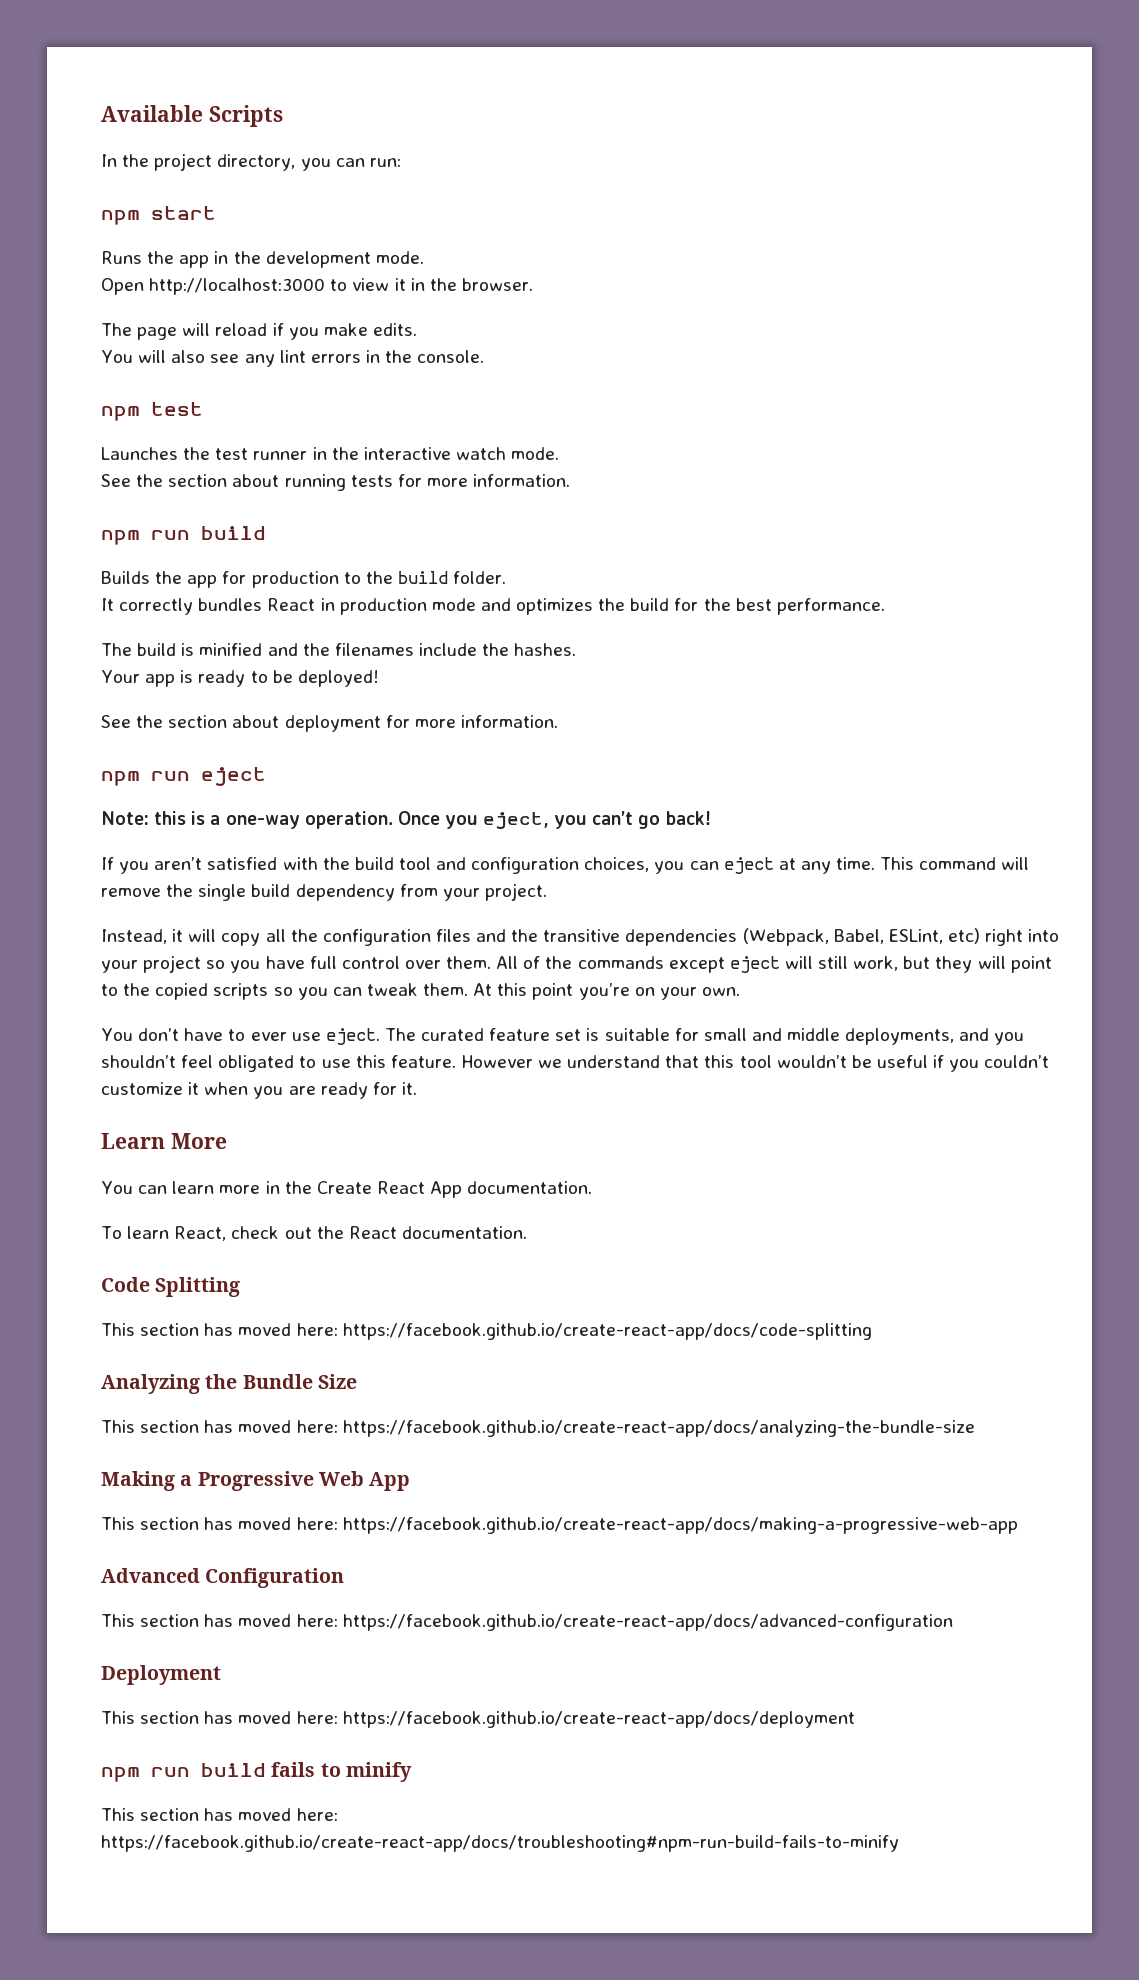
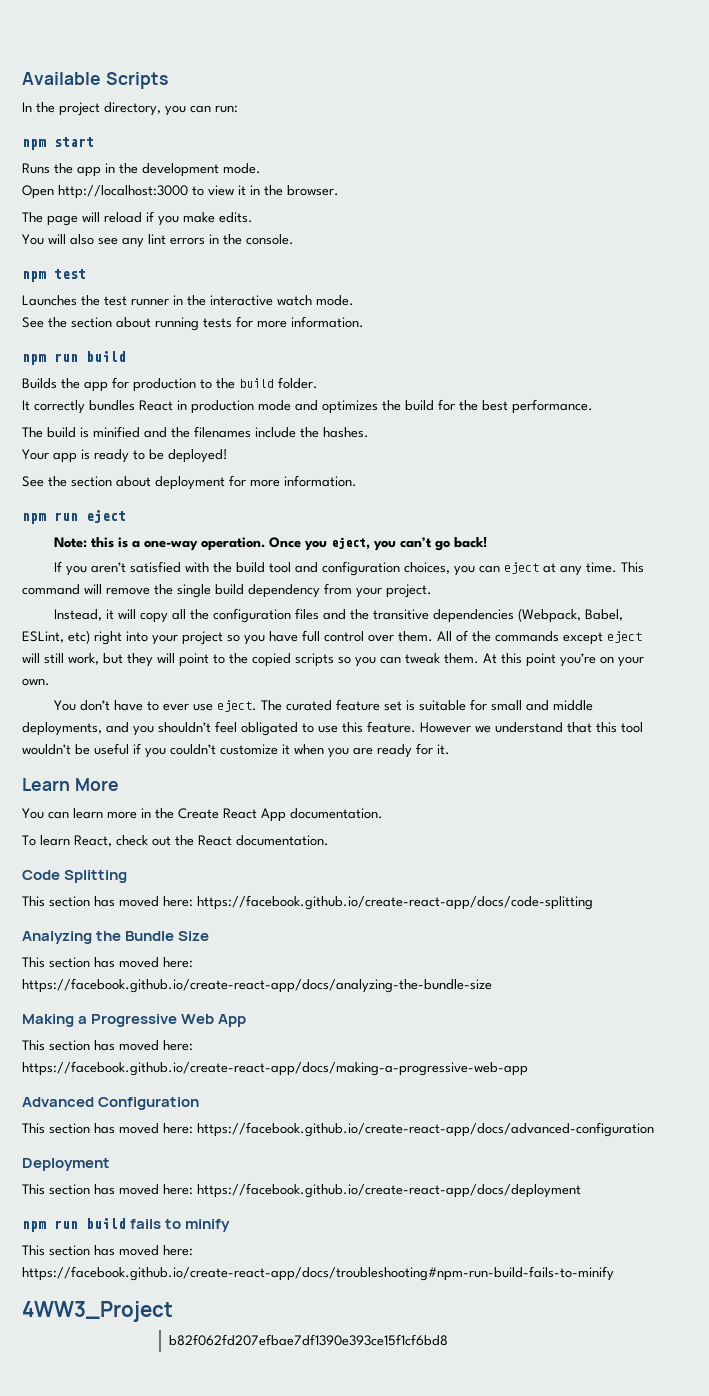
(899, 1843) none -> [22,1301,173,1322] [168,1334,448,1346] // 4WW3_Project // b82f062fd207efbae7df1390e393ce15f1cf6bd8

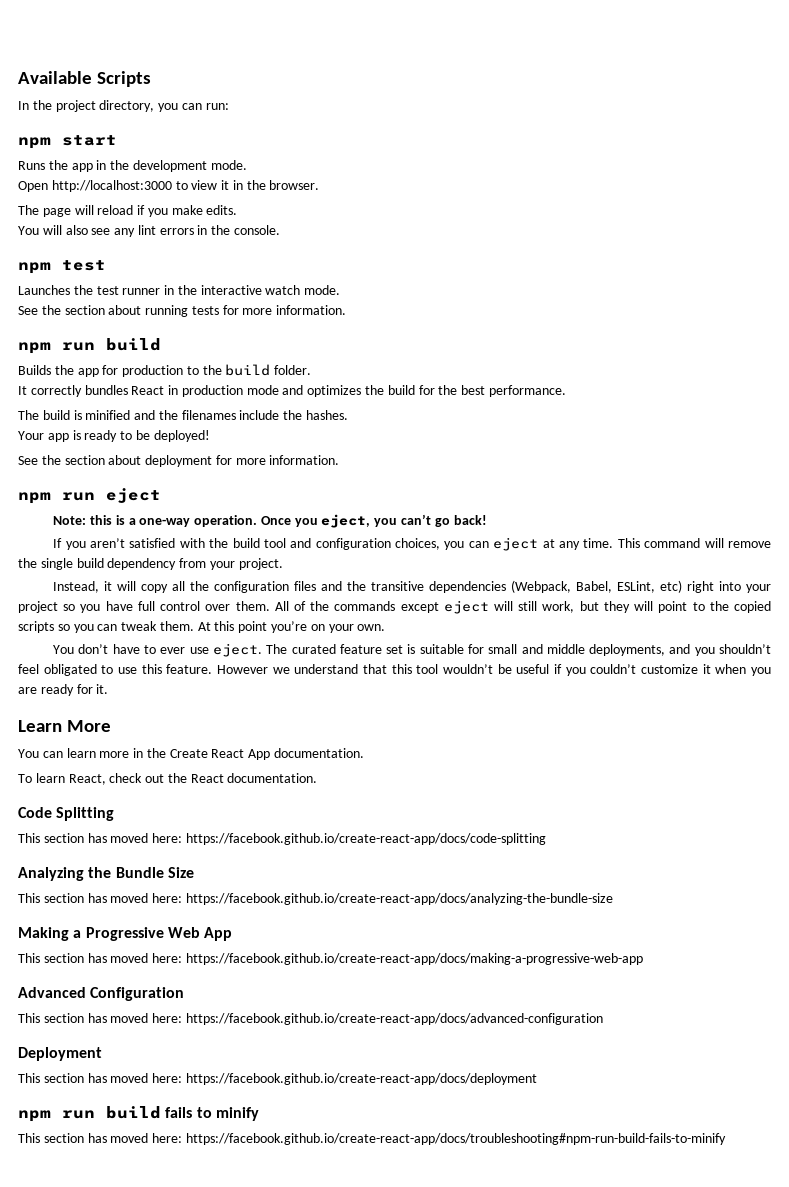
[22,1301,173,1322] [168,1334,448,1346] // 4WW3_Project // b82f062fd207efbae7df1390e393ce15f1cf6bd8 -> (726, 1139) none

